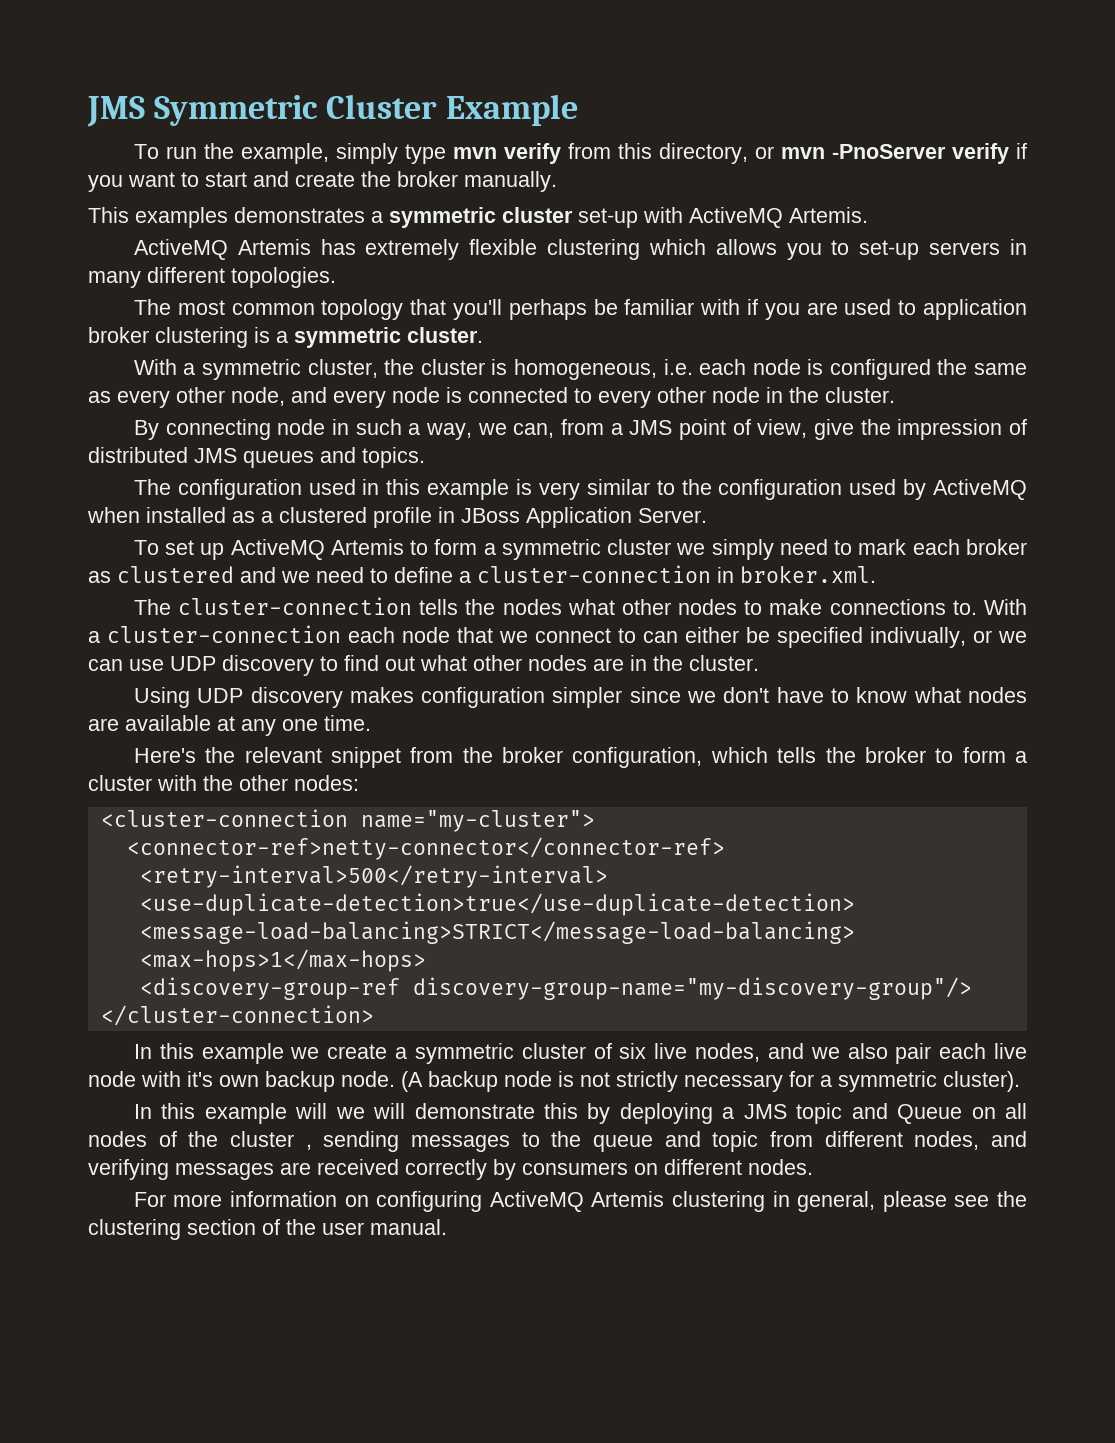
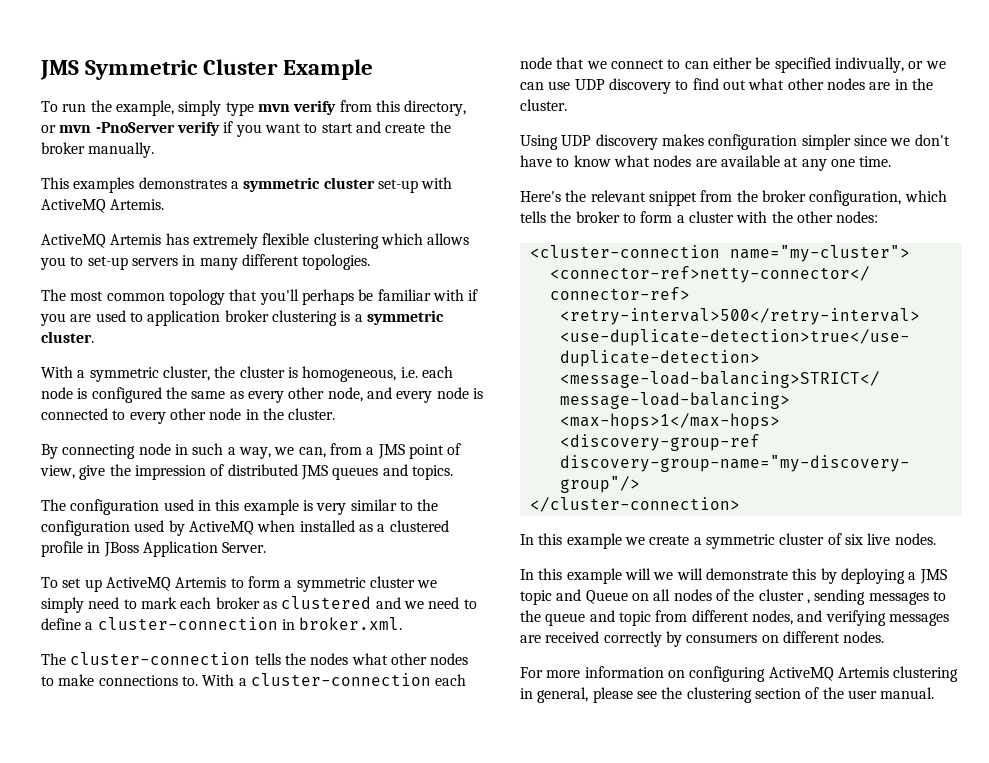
[695,1043,1027,1064] [88,1071,1020,1092] nodes, and we also pair each live node with it's own backup node. (A backup node is not strictly necessary for a symmetric cluster). -> [894,533,936,545] nodes.

